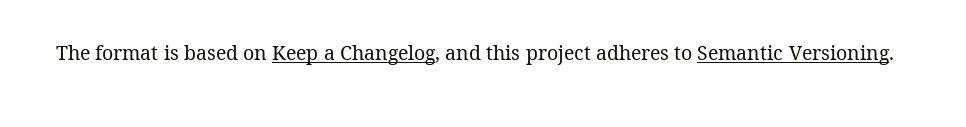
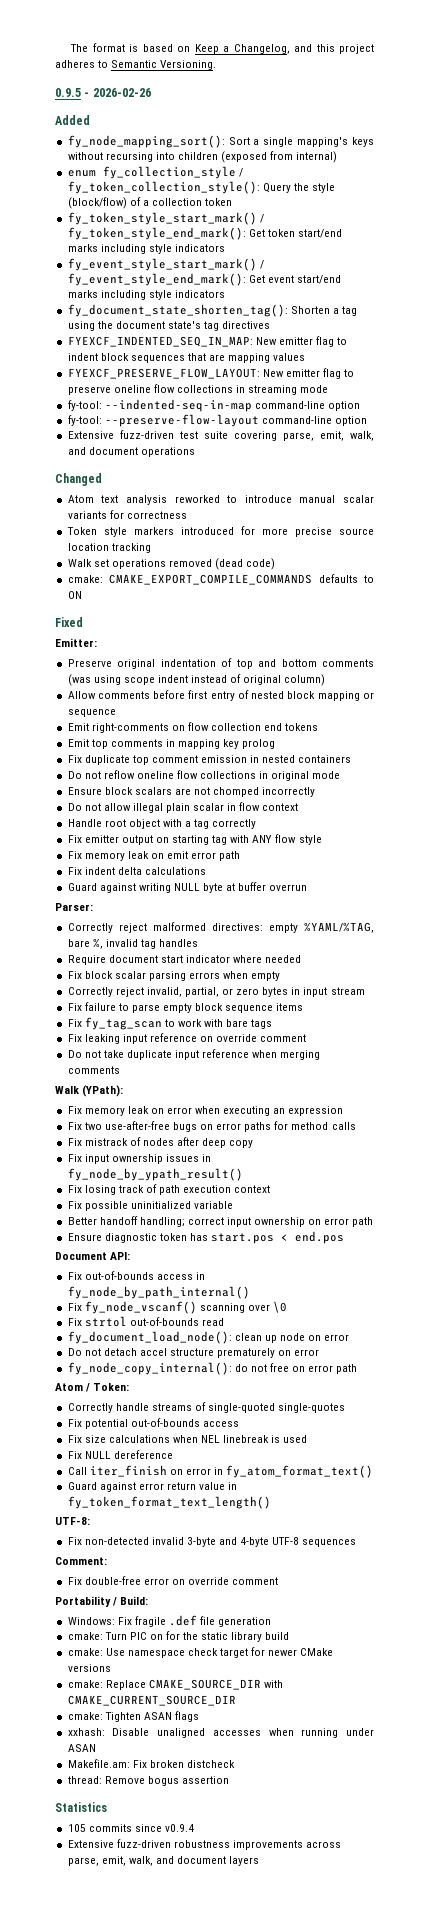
(894, 55) none -> [55,88,151,97] [55,115,90,125] [67,135,374,148] [67,151,338,163] [67,166,243,179] [67,181,335,194] [67,197,233,209] [67,212,264,225] [67,227,342,240] [67,244,225,254] [67,258,264,271] [67,273,341,286] [67,290,225,300] [67,304,357,317] [67,321,271,331] [67,336,348,347] [67,353,306,363] [67,368,355,379] [67,384,329,395] [67,399,360,412] [67,414,367,427] [67,430,375,441] [67,447,195,457] [55,473,102,486] [67,495,374,505] [67,510,187,519] [66,526,375,537] [67,543,151,553] [67,558,276,570] [67,574,374,585] [67,591,82,599] [55,617,83,627] [55,638,97,647] [67,658,375,669] [67,674,326,686] [67,690,375,701] [67,709,116,717] [67,722,319,733] [67,739,276,749] [67,755,352,765] [67,770,341,781] [67,787,316,797] [67,802,299,813] [67,819,257,829] [67,834,322,845] [67,851,241,861] [67,867,206,875] [67,882,308,893] [55,903,93,911] [67,922,374,933] [67,938,199,949] [67,955,302,965] [67,971,281,981] [67,987,365,997] [67,1002,304,1013] [67,1017,273,1030] [67,1033,307,1044] [67,1049,321,1060] [67,1066,120,1074] [55,1085,124,1097] [67,1106,344,1116] [67,1121,356,1132] [67,1137,254,1148] [67,1154,212,1164] [67,1168,243,1181] [67,1184,271,1195] [67,1201,233,1211] [67,1216,374,1227] [67,1231,345,1244] [55,1252,131,1260] [67,1271,205,1280] [67,1286,250,1299] [67,1301,288,1314] [67,1316,224,1327] [67,1331,350,1344] [67,1348,320,1358] [67,1362,358,1375] [55,1383,130,1392] [67,1402,346,1413] [67,1418,239,1429] [67,1435,308,1443] [67,1450,173,1459] [67,1465,374,1478] [67,1482,238,1492] [67,1496,271,1509] [55,1517,90,1525] [67,1537,357,1547] [55,1557,107,1565] [67,1576,279,1585] [55,1596,149,1607] [67,1615,272,1627] [67,1631,290,1642] [67,1647,334,1658] [67,1664,111,1672] [67,1679,283,1690] [67,1695,236,1706] [67,1711,199,1722] [67,1728,374,1738] [67,1744,96,1752] [67,1759,235,1768] [67,1776,229,1786] [55,1802,107,1812] [67,1824,194,1832] [67,1839,342,1850] [67,1856,260,1866] // 0.9.5 - 2026-02-26 // Added // fy_node_mapping_sort(): Sort a single mapping's keys without recursing into children (exposed from internal) // enum fy_collection_style / fy_token_collection_style(): Query the style (block/flow) of a collection token // fy_token_style_start_mark() / fy_token_style_end_mark(): Get token start/end marks including style indicators // fy_event_style_start_mark() / fy_event_style_end_mark(): Get event start/end marks including style indicators // fy_document_state_shorten_tag(): Shorten a tag using the document state's tag directives // FYEXCF_INDENTED_SEQ_IN_MAP: New emitter flag to indent block sequences that are mapping values // FYEXCF_PRESERVE_FLOW_LAYOUT: New emitter flag to preserve oneline flow collections in streaming mode // fy-tool: --indented-seq-in-map command-line option // fy-tool: --preserve-flow-layout command-line option // Extensive fuzz-driven test suite covering parse, emit, walk, and document operations // Changed // Atom text analysis reworked to introduce manual scalar variants for correctness // Token style markers introduced for more precise source location tracking // Walk set operations removed (dead code) // cmake: CMAKE_EXPORT_COMPILE_COMMANDS defaults to ON // Fixed // Emitter: // Preserve original indentation of top and bottom comments (was using scope indent instead of original column) // Allow comments before first entry of nested block mapping or sequence // Emit right-comments on flow collection end tokens // Emit top comments in mapping key prolog // Fix duplicate top comment emission in nested containers // Do not reflow oneline flow collections in original mode // Ensure block scalars are not chomped incorrectly // Do not allow illegal plain scalar in flow context // Handle root object with a tag correctly // Fix emitter output on starting tag with ANY flow style // Fix memory leak on emit error path // Fix indent delta calculations // Guard against writing NULL byte at buffer overrun // Parser: // Correctly reject malformed directives: empty %YAML/%TAG, bare %, invalid tag handles // Require document start indicator where needed // Fix block scalar parsing errors when empty // Correctly reject invalid, partial, or zero bytes in input stream // Fix failure to parse empty block sequence items // Fix fy_tag_scan to work with bare tags // Fix leaking input reference on override comment // Do not take duplicate input reference when merging comments // Walk (YPath): // Fix memory leak on error when executing an expression // Fix two use-after-free bugs on error paths for method calls // Fix mistrack of nodes after deep copy // Fix input ownership issues in fy_node_by_ypath_result() // Fix losing track of path execution context // Fix possible uninitialized variable // Better handoff handling; correct input ownership on error path // Ensure diagnostic token has start.pos < end.pos // Document API: // Fix out-of-bounds access in fy_node_by_path_internal() // Fix fy_node_vscanf() scanning over \0 // Fix strtol out-of-bounds read // fy_document_load_node(): clean up node on error // Do not detach accel structure prematurely on error // fy_node_copy_internal(): do not free on error path // Atom / Token: // Correctly handle streams of single-quoted single-quotes // Fix potential out-of-bounds access // Fix size calculations when NEL linebreak is used // Fix NULL dereference // Call iter_finish on error in fy_atom_format_text() // Guard against error return value in fy_token_format_text_length() // UTF-8: // Fix non-detected invalid 3-byte and 4-byte UTF-8 sequences // Comment: // Fix double-free error on override comment // Portability / Build: // Windows: Fix fragile .def file generation // cmake: Turn PIC on for the static library build // cmake: Use namespace check target for newer CMake versions // cmake: Replace CMAKE_SOURCE_DIR with CMAKE_CURRENT_SOURCE_DIR // cmake: Tighten ASAN flags // xxhash: Disable unaligned accesses when running under ASAN // Makefile.am: Fix broken distcheck // thread: Remove bogus assertion // Statistics // 105 commits since v0.9.4 // Extensive fuzz-driven robustness improvements across parse, emit, walk, and document layers

